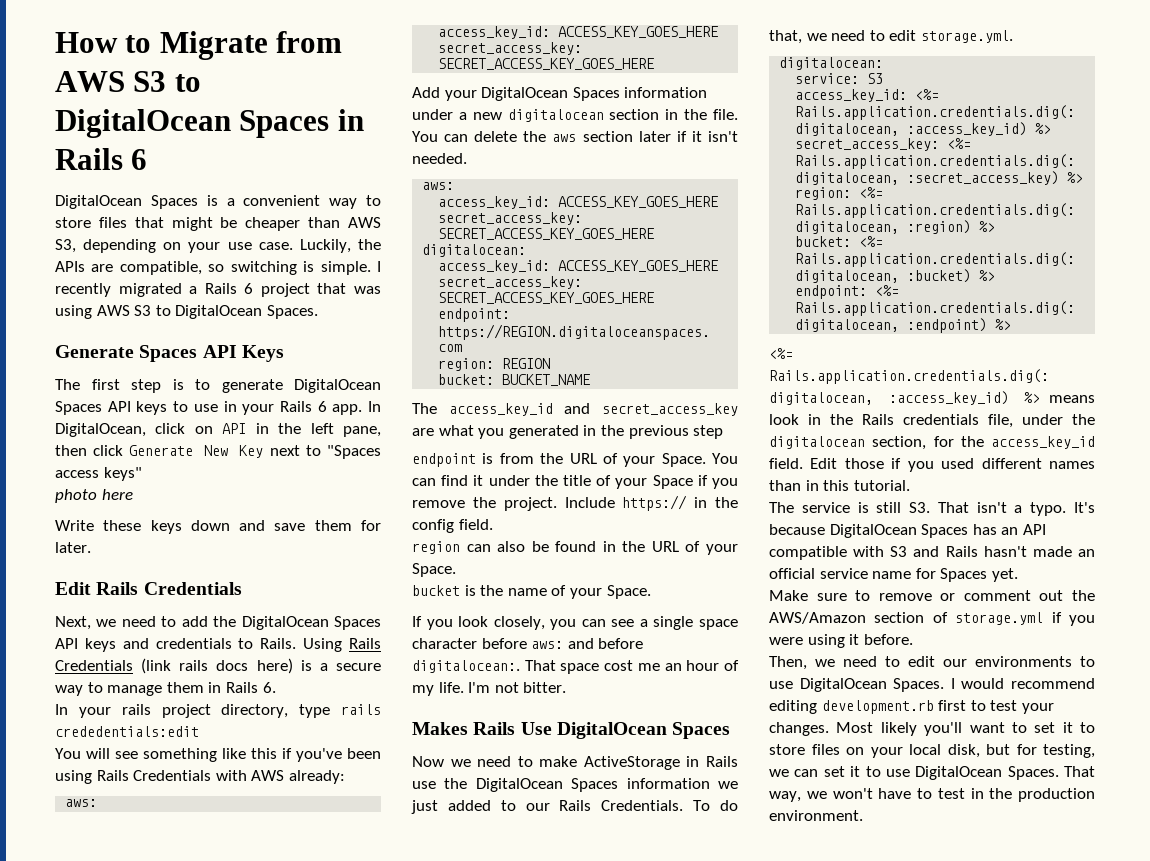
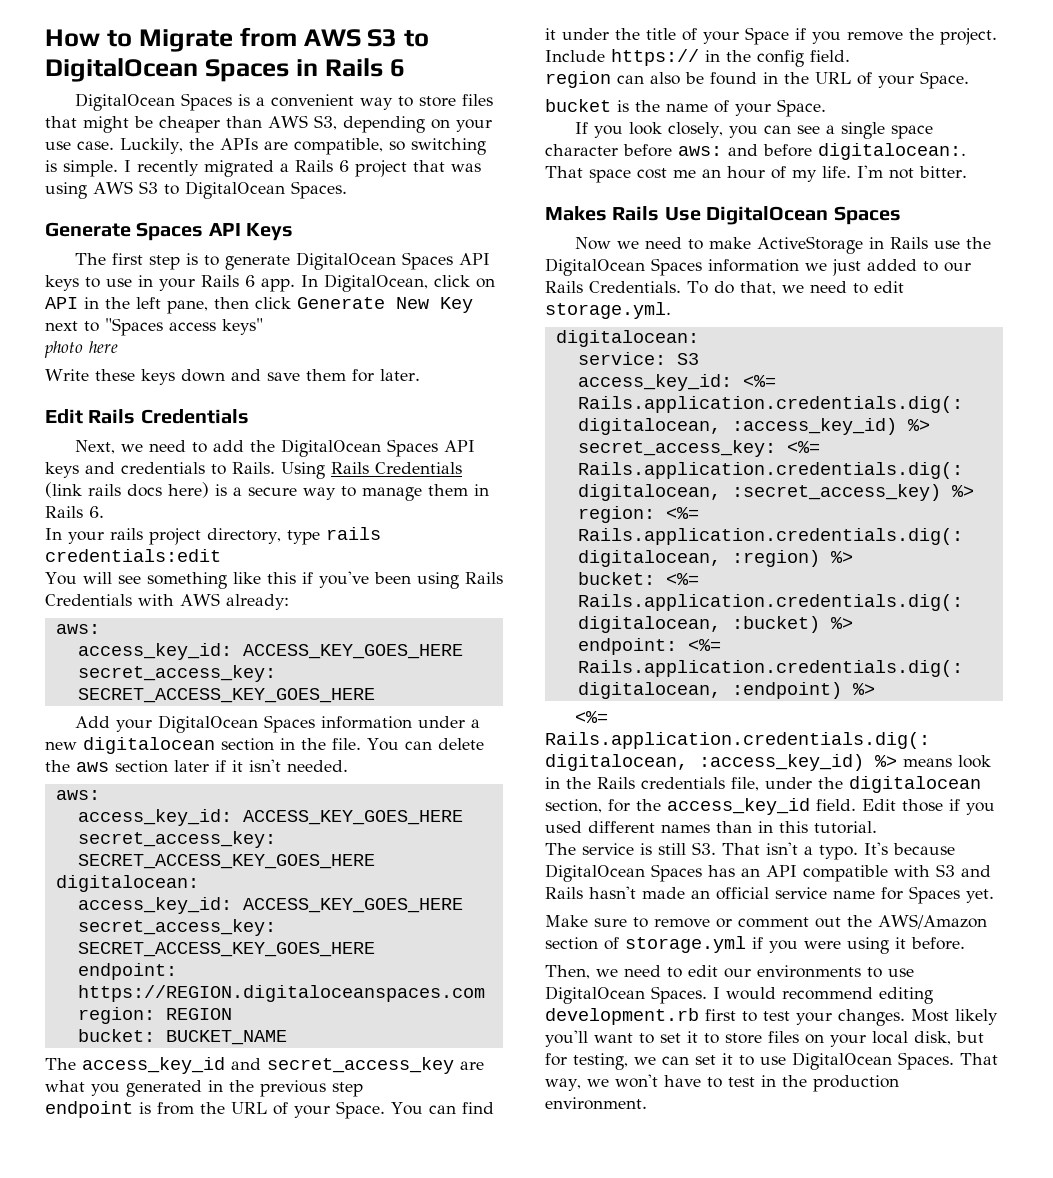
[55,726,199,737] crededentials:edit -> [45,549,221,562] credentials:edit

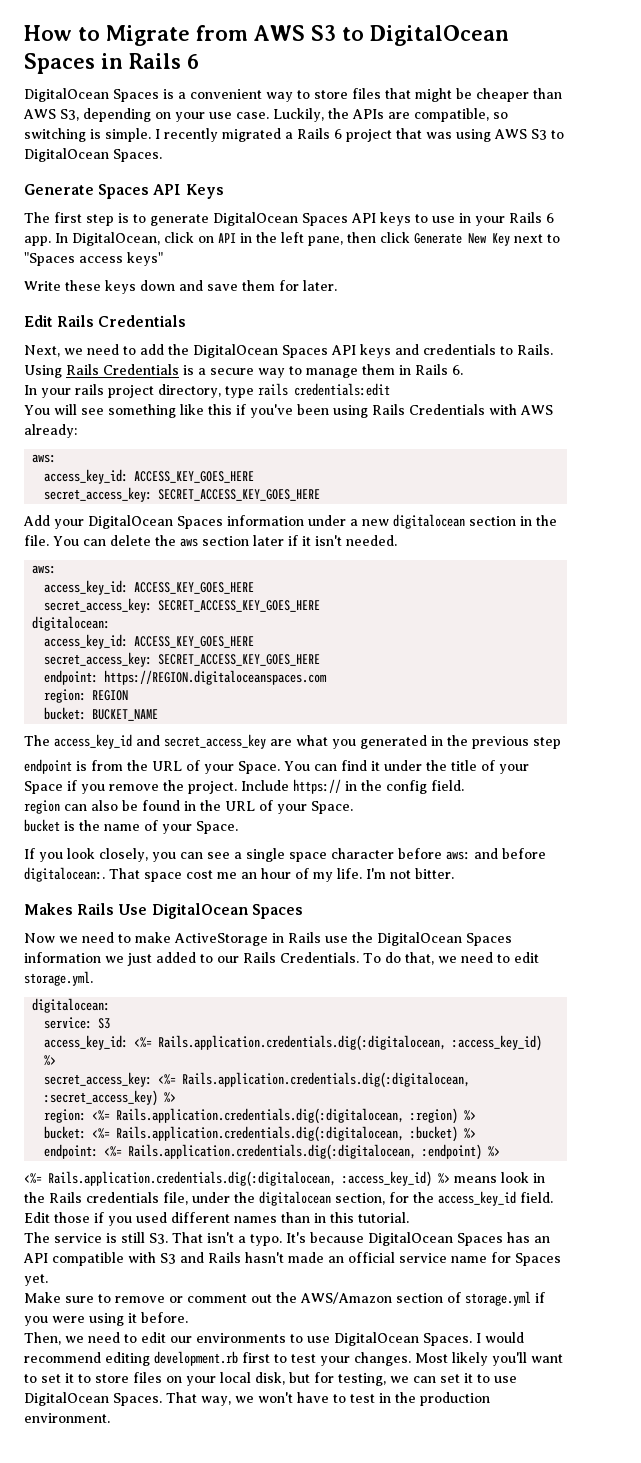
[44,341,118,358] // photo here -> (163, 259) none
[45,482,209,498] (link rails docs here) -> (179, 369) none

